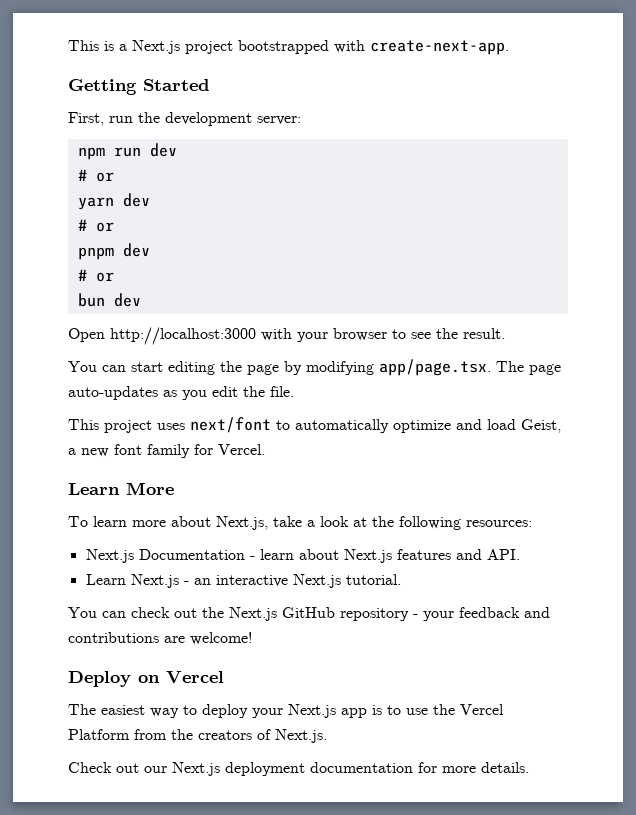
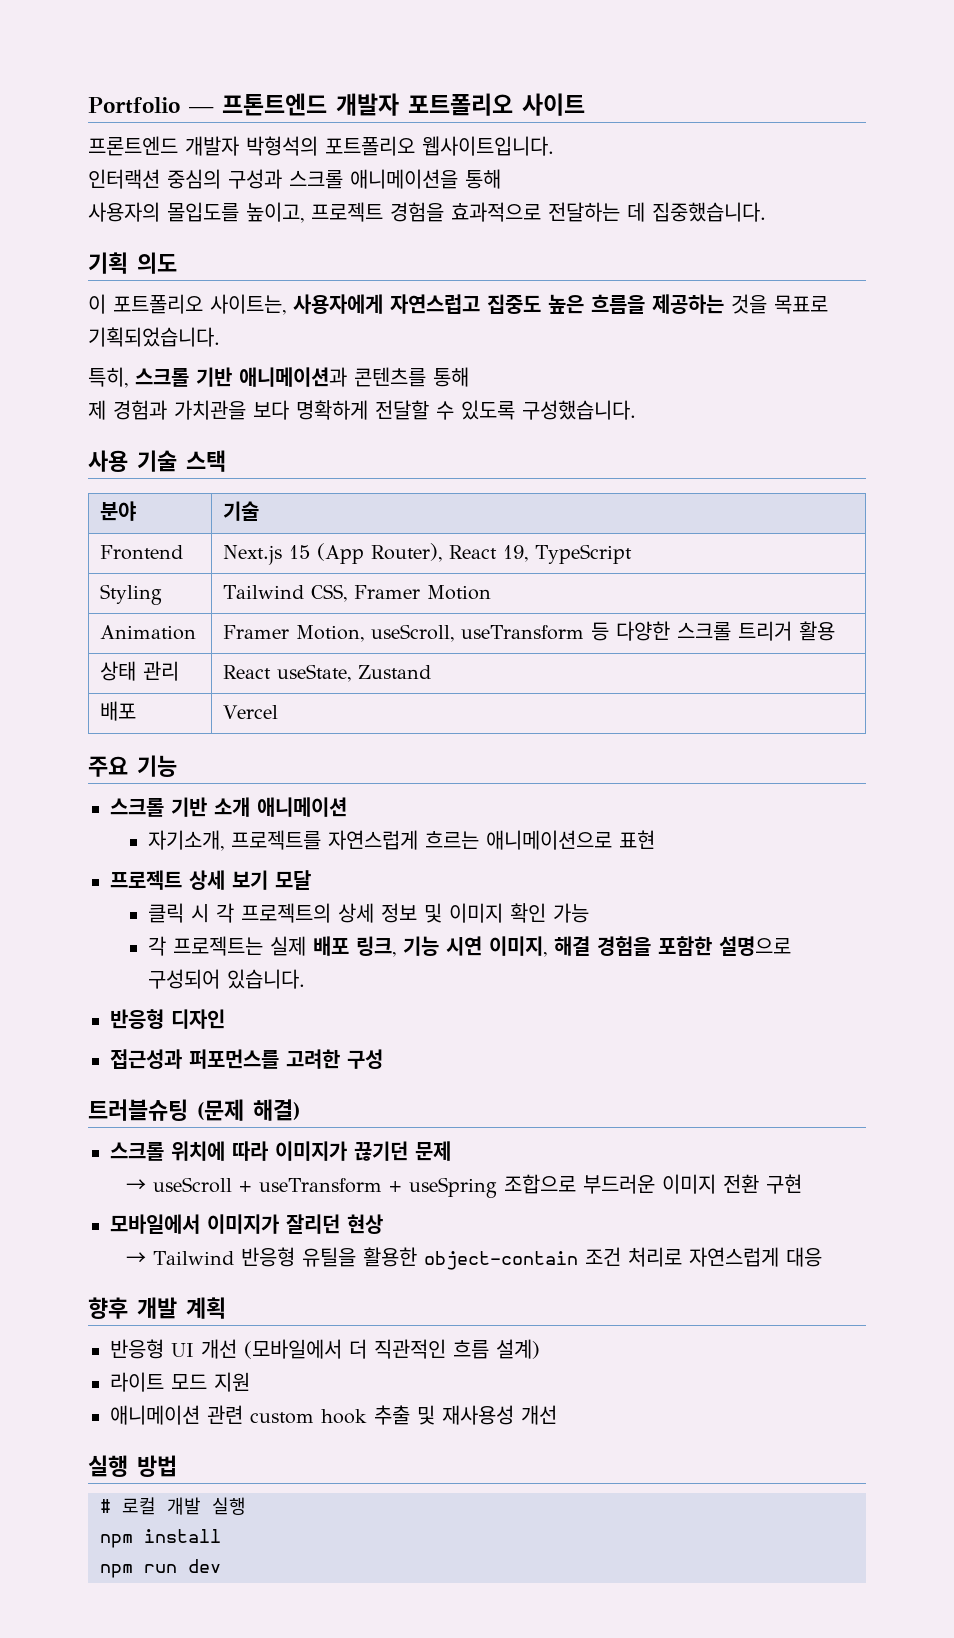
[68,40,509,55] [68,79,209,95] [68,112,301,126] [77,143,177,160] [77,169,114,182] [77,193,150,210] [77,219,114,232] [77,243,150,260] [77,269,114,282] [77,293,141,307] [68,327,505,345] [68,359,561,376] [68,386,294,400] [68,417,561,433] [68,444,265,458] [68,482,174,495] [68,516,532,530] [85,549,520,563] [85,574,401,588] [68,607,550,621] [68,632,252,645] [68,671,224,687] [68,704,504,718] [68,729,327,743] [68,762,529,776] This is a Next.js project bootstrapped with create-next-app. // Getting Started // First, run the development server: // npm run dev // # or // yarn dev // # or // pnpm dev // # or // bun dev // Open http://localhost:3000 with your browser to see the result. // You can start editing the page by modifying app/page.tsx. The page auto-updates as you edit the file. // This project uses next/font to automatically optimize and load Geist, a new font family for Vercel. // Learn More // To learn more about Next.js, take a look at the following resources: // Next.js Documentation - learn about Next.js features and API. // Learn Next.js - an interactive Next.js tutorial. // You can check out the Next.js GitHub repository - your feedback and contributions are welcome! // Deploy on Vercel // The easiest way to deploy your Next.js app is to use the Vercel Platform from the creators of Next.js. // Check out our Next.js deployment documentation for more details. -> [88,93,585,116] [88,136,554,156] [88,169,501,189] [88,202,766,223] [88,252,177,274] [88,294,828,315] [88,327,220,347] [88,367,469,388] [88,400,636,420] [88,450,226,472] [99,501,136,521] [222,501,259,521] [99,545,183,560] [222,543,632,565] [99,584,162,605] [222,584,491,602] [99,625,196,640] [222,621,835,642] [99,661,179,681] [222,664,431,682] [99,701,136,721] [222,705,278,719] [88,755,177,777] [110,797,347,817] [147,830,655,851] [110,870,311,890] [147,903,589,923] [147,936,791,957] [147,969,305,989] [110,1009,225,1029] [110,1049,383,1069] [88,1099,300,1121] [110,1141,451,1161] [125,1174,802,1198] [110,1214,383,1234] [125,1247,822,1270] [88,1297,226,1319] [110,1339,540,1359] [110,1372,250,1392] [110,1405,557,1425] [88,1455,177,1477] [100,1497,246,1515] [100,1529,221,1548] [100,1559,221,1578] Portfolio — 프톤트엔드 개발자 포트폴리오 사이트 // 프론트엔드 개발자 박형석의 포트폴리오 웹사이트입니다. // 인터랙션 중심의 구성과 스크롤 애니메이션을 통해 // 사용자의 몰입도를 높이고, 프로젝트 경험을 효과적으로 전달하는 데 집중했습니다. // 기획 의도 // 이 포트폴리오 사이트는, 사용자에게 자연스럽고 집중도 높은 흐름을 제공하는 것을 목표로 기획되었습니다. // 특히, 스크롤 기반 애니메이션과 콘텐츠를 통해 // 제 경험과 가치관을 보다 명확하게 전달할 수 있도록 구성했습니다. // 사용 기술 스택 // 분야 | 기술 // Frontend | Next.js 15 (App Router), React 19, TypeScript // Styling | Tailwind CSS, Framer Motion // Animation | Framer Motion, useScroll, useTransform 등 다양한 스크롤 트리거 활용 // 상태 관리 | React useState, Zustand // 배포 | Vercel // 주요 기능 // 스크롤 기반 소개 애니메이션 // 자기소개, 프로젝트를 자연스럽게 흐르는 애니메이션으로 표현 // 프로젝트 상세 보기 모달 // 클릭 시 각 프로젝트의 상세 정보 및 이미지 확인 가능 // 각 프로젝트는 실제 배포 링크, 기능 시연 이미지, 해결 경험을 포함한 설명으로 구성되어 있습니다. // 반응형 디자인 // 접근성과 퍼포먼스를 고려한 구성 // 트러블슈팅 (문제 해결) // 스크롤 위치에 따라 이미지가 끊기던 문제 // → useScroll + useTransform + useSpring 조합으로 부드러운 이미지 전환 구현 // 모바일에서 이미지가 잘리던 현상 // → Tailwind 반응형 유틸을 활용한 object-contain 조건 처리로 자연스럽게 대응 // 향후 개발 계획 // 반응형 UI 개선 (모바일에서 더 직관적인 흐름 설계) // 라이트 모드 지원 // 애니메이션 관련 custom hook 추출 및 재사용성 개선 // 실행 방법 // # 로컬 개발 실행 // npm install // npm run dev

